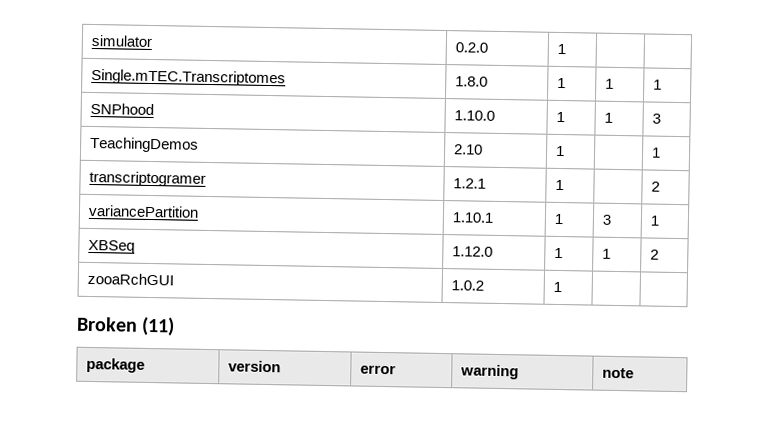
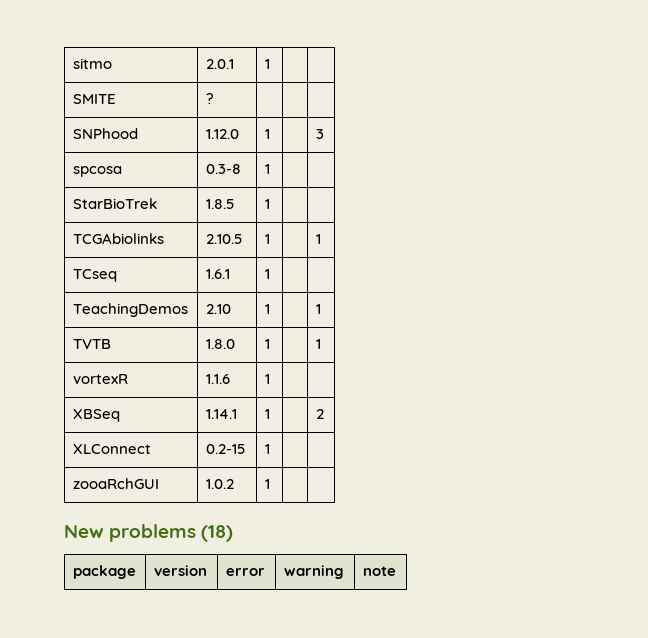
[90,34,152,47] [454,42,488,53] [556,43,566,55] [90,68,286,87] [454,76,488,87] [556,77,566,89] [604,78,614,89] [652,79,662,90] [89,102,154,116] [453,110,495,121] [555,111,565,123] [603,112,613,123] [651,113,661,124] simulator | 0.2.0 | 1 | | // Single.mTEC.Transcriptomes | 1.8.0 | 1 | 1 | 1 // SNPhood | 1.10.0 | 1 | 1 | 3 -> [72,58,112,69] [205,59,234,69] [264,59,270,69] [72,94,116,104] [205,93,214,104] [72,128,138,139] [205,129,239,139] [264,129,270,139] [315,129,324,139] [72,166,122,177] [205,164,241,174] [264,164,270,174] [72,198,157,209] [205,199,235,209] [264,199,270,209] [72,233,164,244] [205,234,243,244] [264,234,270,244] [315,234,321,244] [72,269,117,282] [205,269,230,279] [264,269,270,279] sitmo | 2.0.1 | 1 | | // SMITE | ? | | | // SNPhood | 1.12.0 | 1 | | 3 // spcosa | 0.3-8 | 1 | | // StarBioTrek | 1.8.5 | 1 | | // TCGAbiolinks | 2.10.5 | 1 | | 1 // TCseq | 1.6.1 | 1 | |
[88,170,206,187] [452,178,486,189] [554,179,564,191] [650,181,660,192] [87,204,199,218] [451,212,494,223] [553,213,564,225] [601,214,612,225] [649,215,659,226] [87,239,135,254] [451,246,493,257] [553,247,563,259] [601,248,611,259] [649,249,659,260] transcriptogramer | 1.2.1 | 1 | | 2 // variancePartition | 1.10.1 | 1 | 3 | 1 // XBSeq | 1.12.0 | 1 | 1 | 2 -> [72,339,111,349] [205,339,235,349] [264,339,270,349] [315,339,321,349] [72,374,128,384] [205,374,230,384] [264,374,270,384] [72,409,120,422] [205,409,237,419] [264,409,270,419] [315,409,324,419] [72,444,151,454] [205,444,246,454] [264,444,270,454] TVTB | 1.8.0 | 1 | | 1 // vortexR | 1.1.6 | 1 | | // XBSeq | 1.14.1 | 1 | | 2 // XLConnect | 0.2-15 | 1 | |
[76,316,176,337] Broken (11) -> [64,524,234,542] New problems (18)

